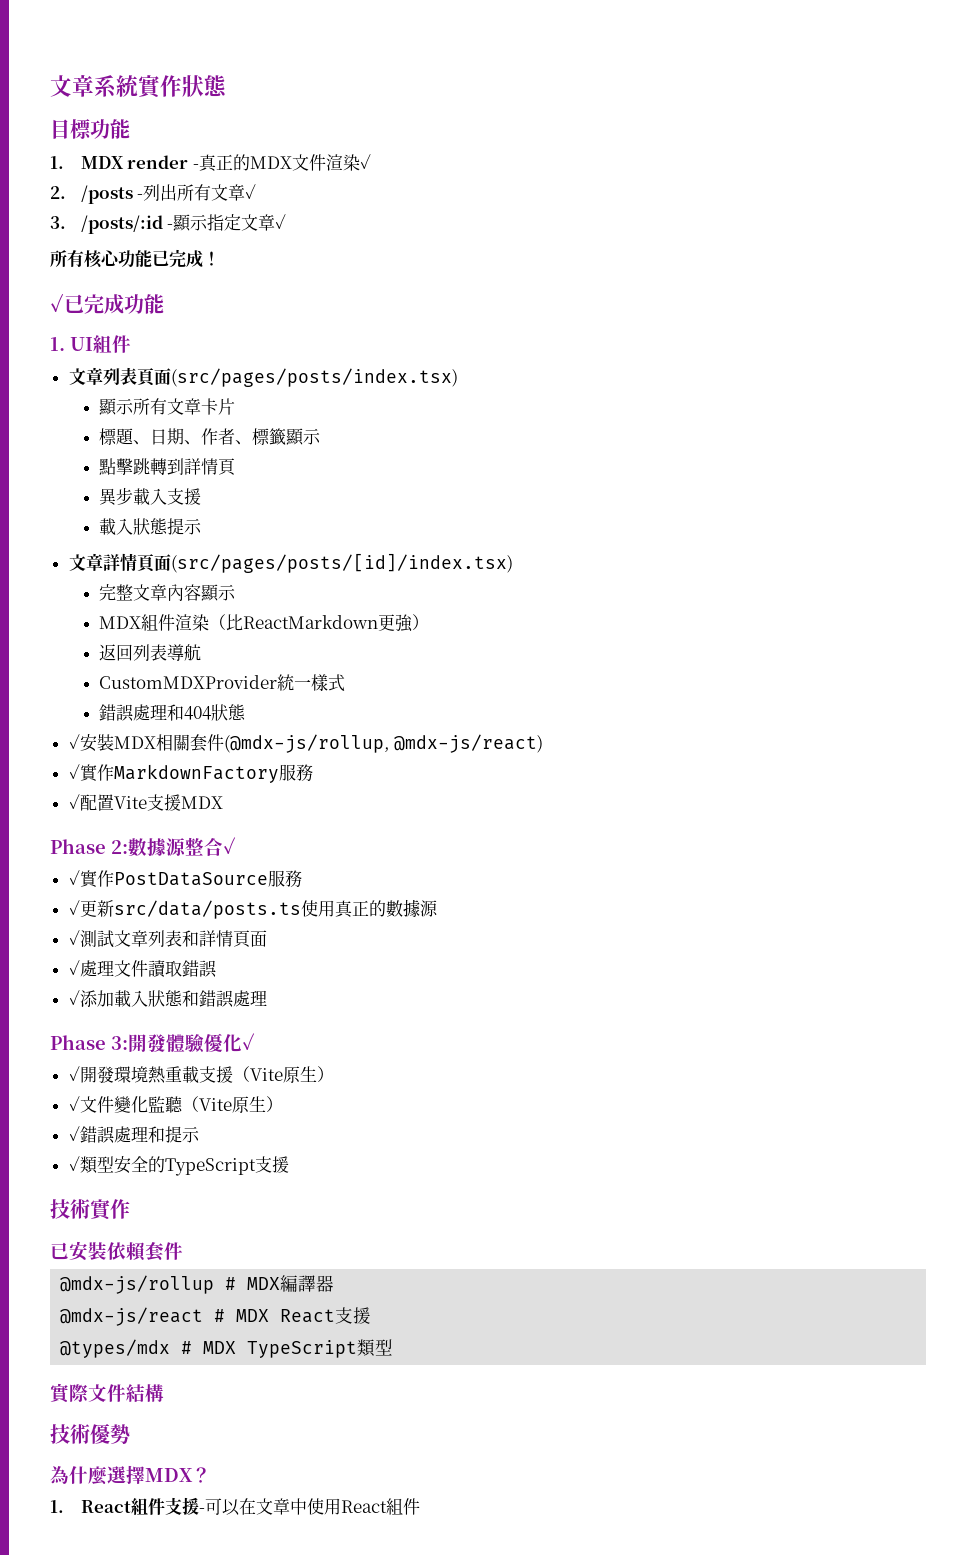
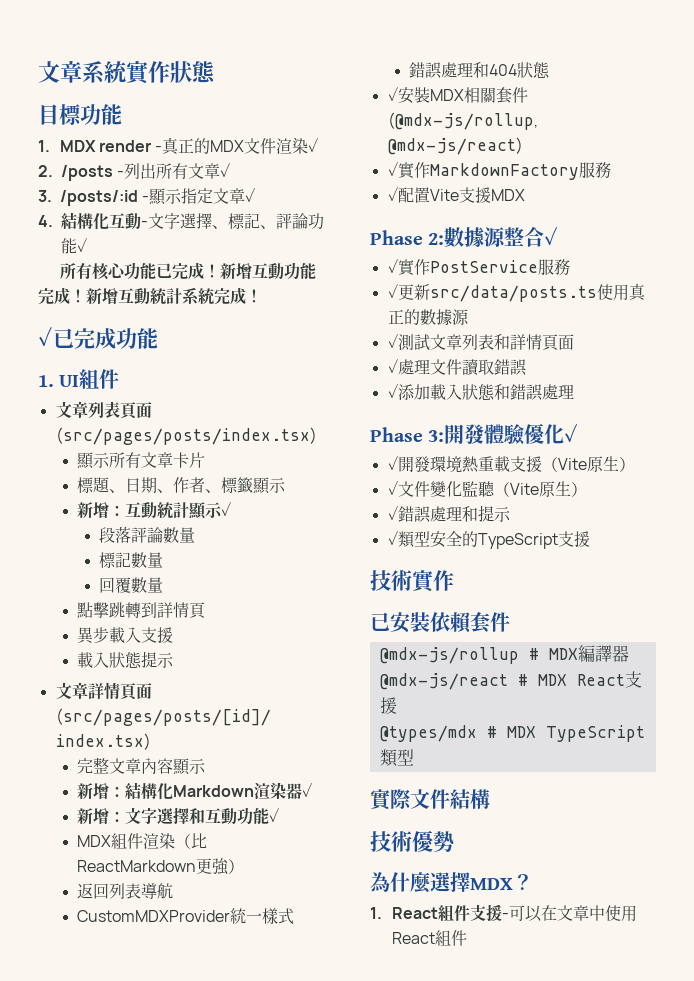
(287, 221) none -> [38,212,324,230] [61,237,87,254] // 4.結構化互動-文字選擇、標記、評論功能✓
(220, 258) none -> [219,262,316,280] [38,287,262,305] 新增互動功能完成！新增互動統計系統完成！
(322, 436) none -> [77,501,232,520] [99,526,196,543] [99,552,164,568] [99,577,164,593] // 新增：互動統計顯示✓ // 段落評論數量 // 標記數量 // 回覆數量
(237, 592) none -> [77,782,313,800] [77,807,280,825] // 新增：結構化Markdown渲染器✓ // 新增：文字選擇和互動功能✓
[113,872,268,886] PostDataSource -> [429,260,538,273] PostService

